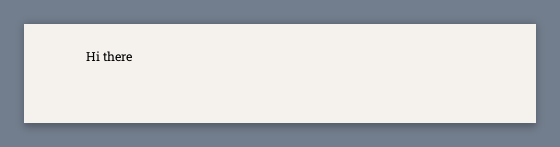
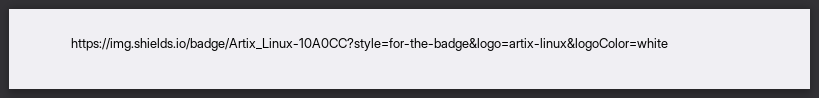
[86,51,133,62] Hi there -> [71,38,668,51] https://img.shields.io/badge/Artix_Linux-10A0CC?style=for-the-badge&logo=artix-linux&logoColor=white

